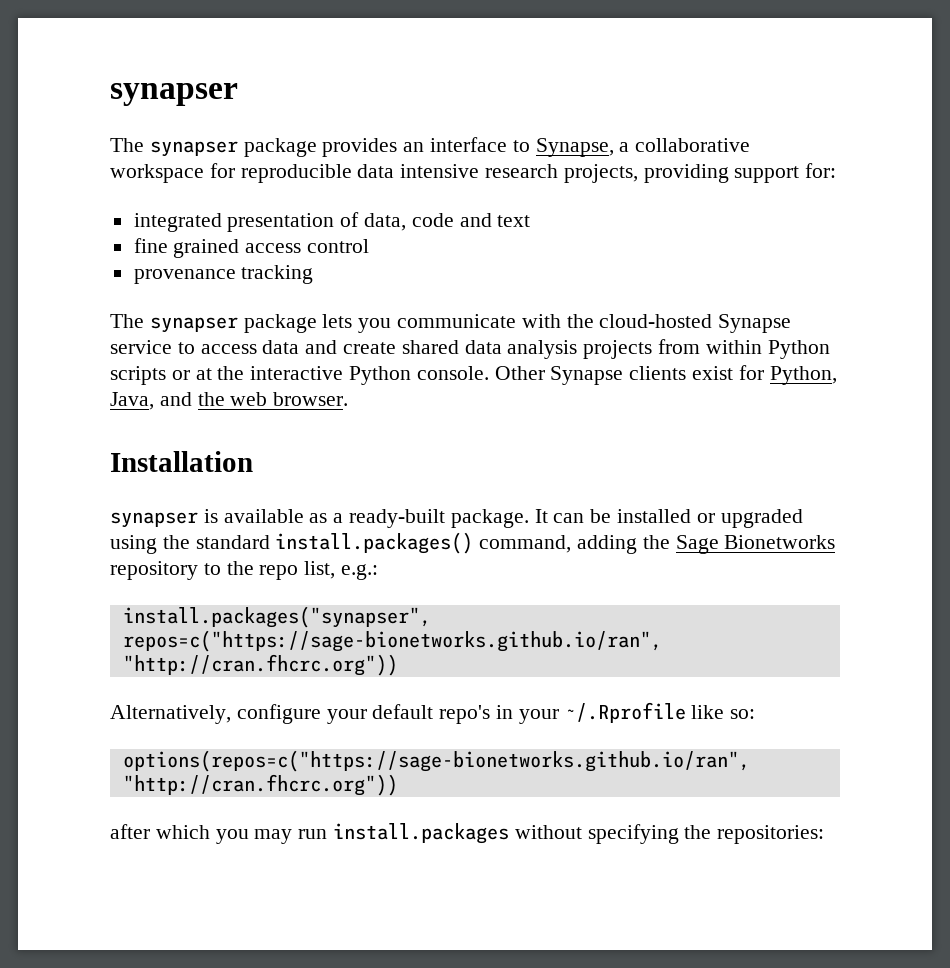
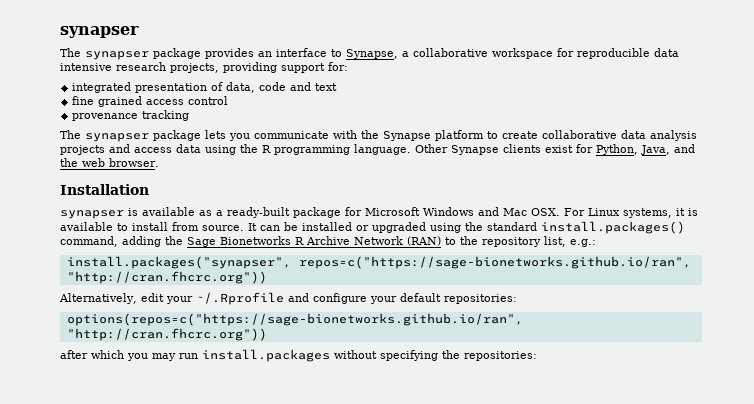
[599,314,792,333] [110,339,830,359] [110,366,489,385] cloud-hosted Synapse service to access data and create shared data analysis projects from within Python scripts or at the interactive Python console. -> [383,130,697,141] [60,144,411,155] Synapse platform to create collaborative data analysis projects and access data using the R programming language.
[450,509,529,528] package. -> [293,207,698,218] [60,222,244,231] package for Microsoft Windows and Mac OSX. For Linux systems, it is available to install from source.
[110,561,198,580] repository -> [295,236,441,246] R Archive Network (RAN)
[259,565,299,580] repo -> [482,237,541,247] repository
[236,702,756,724] configure your default repo's in your ~/.Rprofile like so: -> [140,292,517,305] edit your ~/.Rprofile and configure your default repositories:

